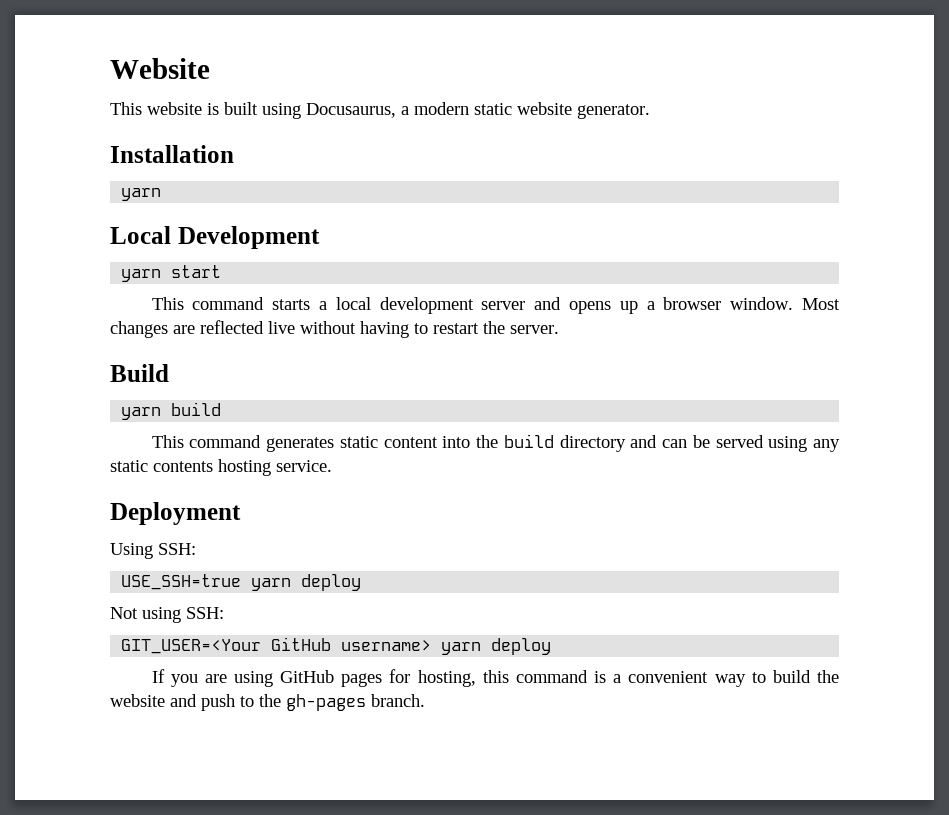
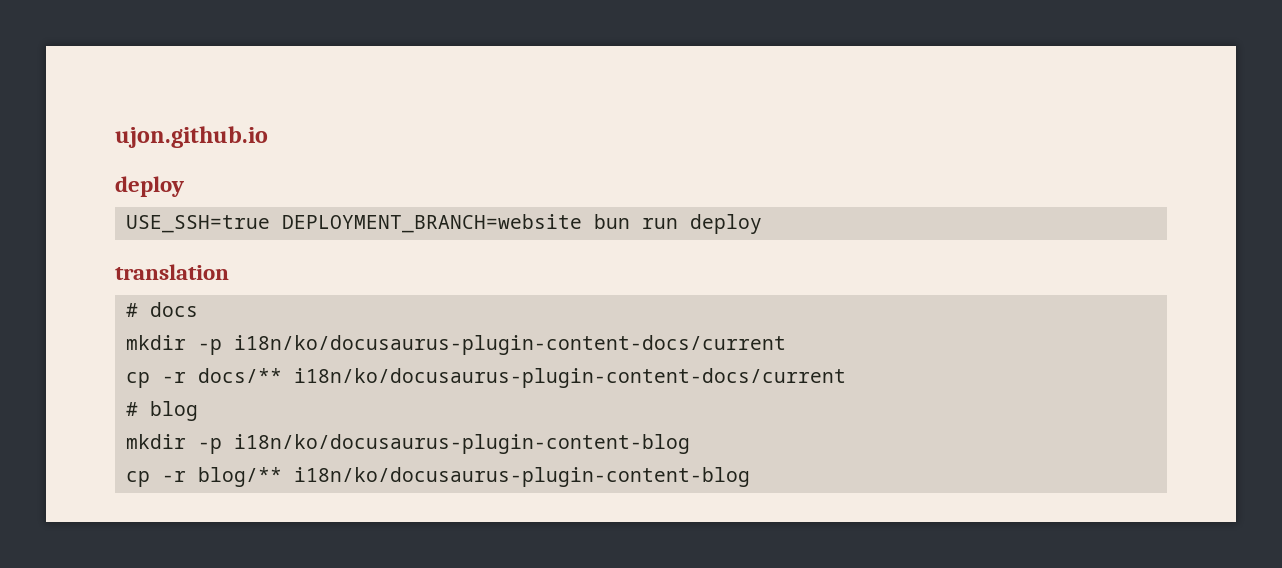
[110,58,210,79] [110,102,650,119] [110,145,234,163] [121,188,162,201] [110,226,320,249] [121,265,222,282] [151,297,840,314] [110,320,559,338] [110,364,169,382] [121,402,222,420] [151,434,840,452] [110,459,332,476] [110,502,241,525] [110,543,196,559] [121,574,362,591] [110,607,224,623] [121,637,552,655] [151,669,839,687] [110,694,425,711] Website // This website is built using Docusaurus, a modern static website generator. // Installation // yarn // Local Development // yarn start // This command starts a local development server and opens up a browser window. Most changes are reflected live without having to restart the server. // Build // yarn build // This command generates static content into the build directory and can be served using any static contents hosting service. // Deployment // Using SSH: // USE_SSH=true yarn deploy // Not using SSH: // GIT_USER=<Your GitHub username> yarn deploy // If you are using GitHub pages for hosting, this command is a convenient way to build the website and push to the gh-pages branch. -> [115,126,268,148] [115,176,184,197] [126,214,763,234] [115,264,229,280] [126,302,199,317] [126,335,787,355] [126,368,847,388] [126,401,199,421] [126,434,691,454] [126,467,751,487] ujon.github.io // deploy // USE_SSH=true DEPLOYMENT_BRANCH=website bun run deploy // translation // # docs // mkdir -p i18n/ko/docusaurus-plugin-content-docs/current // cp -r docs/** i18n/ko/docusaurus-plugin-content-docs/current // # blog // mkdir -p i18n/ko/docusaurus-plugin-content-blog // cp -r blog/** i18n/ko/docusaurus-plugin-content-blog

